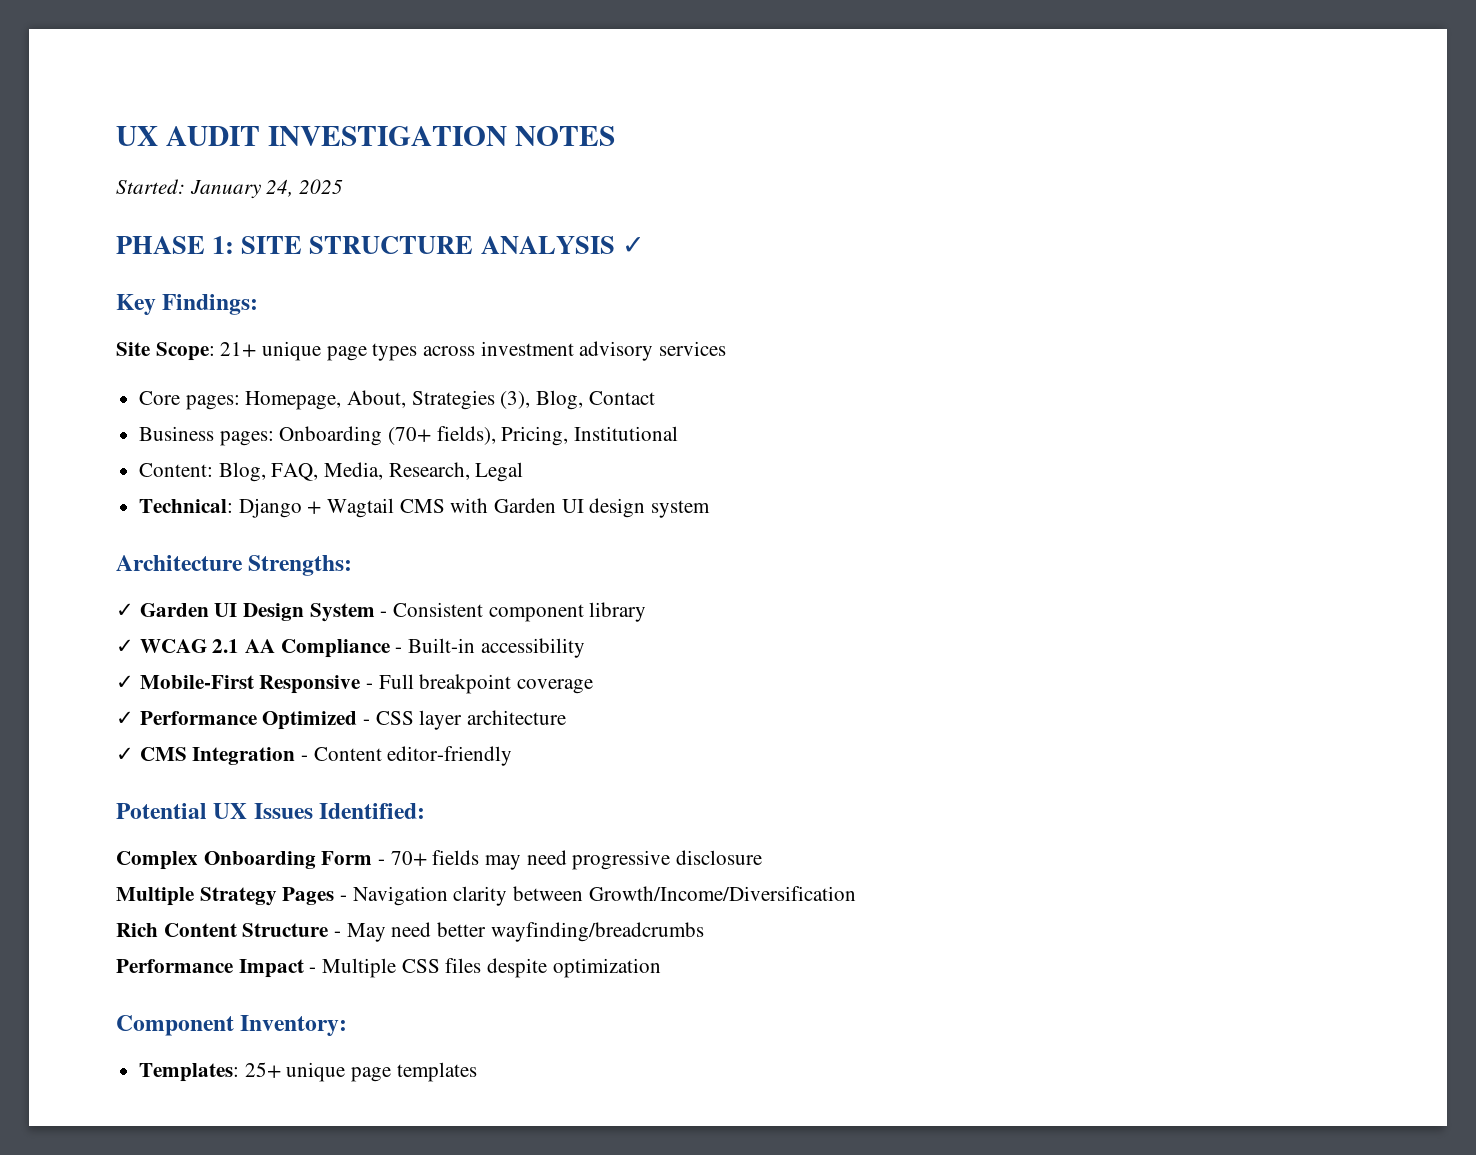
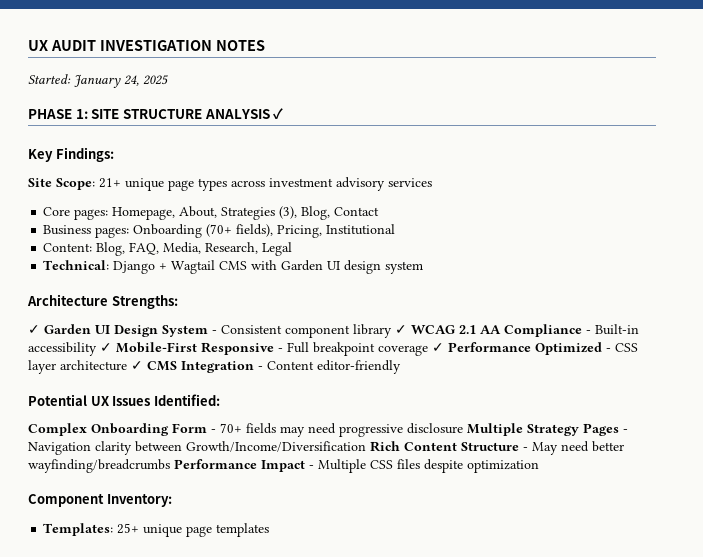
(647, 612) // -> (392, 331) none
(585, 648) // -> (97, 349) none
(594, 686) // -> (428, 350) none
(567, 717) // -> (127, 365) none
(763, 857) // -> (463, 428) none
(856, 893) // -> (366, 446) none
(704, 932) // -> (170, 466) none

